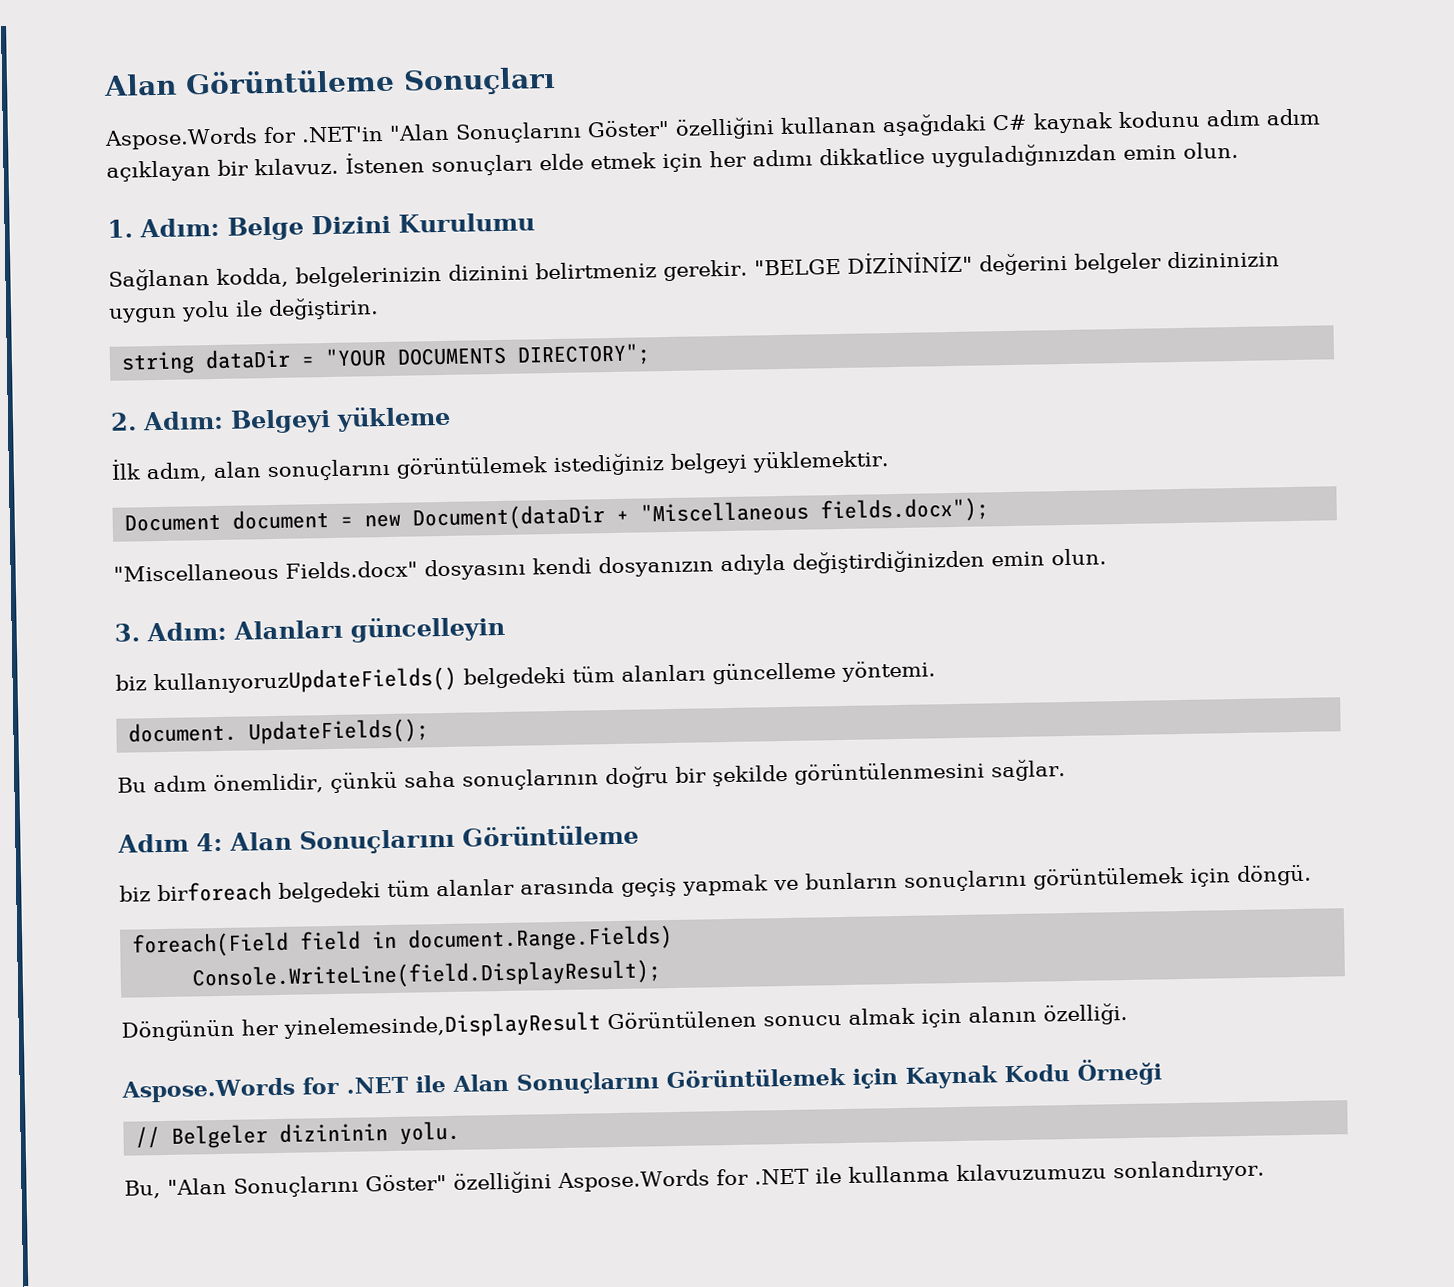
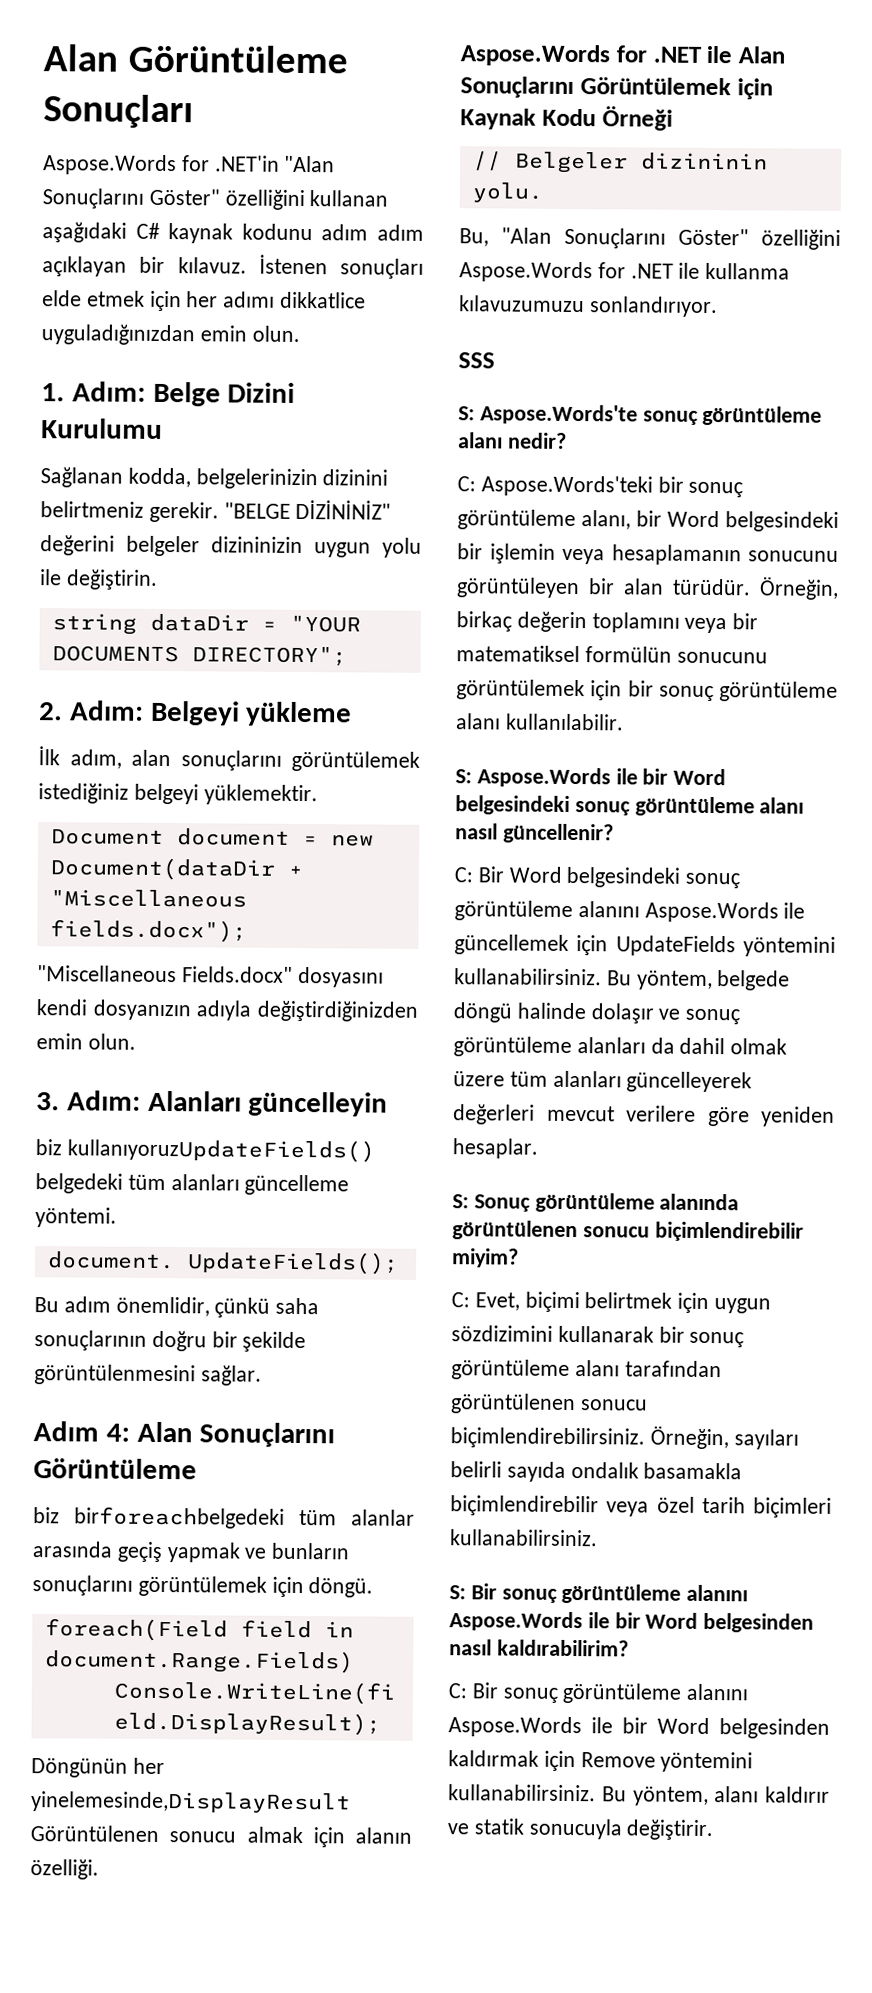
[157,881,381,903] birforeach belgedeki -> [74,1506,285,1529] birforeachbelgedeki
(1265, 1171) none -> [458,352,495,369] [458,404,823,426] [458,432,567,449] [457,475,744,498] [457,509,839,532] [457,543,839,566] [456,576,839,600] [456,611,759,634] [456,645,768,664] [456,679,838,702] [455,713,624,731] [455,767,727,788] [455,795,805,817] [455,823,614,844] [454,866,741,889] [454,900,806,923] [454,934,836,957] [454,968,791,991] [453,1002,741,1025] [453,1036,788,1057] [453,1070,753,1093] [453,1104,835,1127] [452,1138,538,1159] [452,1192,740,1213] [452,1220,804,1242] [452,1248,519,1268] [451,1291,772,1314] [451,1325,745,1348] [451,1359,722,1380] [450,1393,648,1415] [450,1425,799,1450] [450,1461,743,1482] [450,1495,832,1518] [449,1529,598,1547] [449,1583,749,1604] [449,1611,815,1633] [449,1639,629,1657] [448,1682,749,1704] [448,1716,830,1739] [448,1750,754,1773] [448,1784,830,1807] [447,1818,714,1841] // SSS // S: Aspose.Words'te sonuç görüntüleme alanı nedir? // C: Aspose.Words'teki bir sonuç görüntüleme alanı, bir Word belgesindeki bir işlemin veya hesaplamanın sonucunu görüntüleyen bir alan türüdür. Örneğin, birkaç değerin toplamını veya bir matematiksel formülün sonucunu görüntülemek için bir sonuç görüntüleme alanı kullanılabilir. // S: Aspose.Words ile bir Word belgesindeki sonuç görüntüleme alanı nasıl güncellenir? // C: Bir Word belgesindeki sonuç görüntüleme alanını Aspose.Words ile güncellemek için UpdateFields yöntemini kullanabilirsiniz. Bu yöntem, belgede döngü halinde dolaşır ve sonuç görüntüleme alanları da dahil olmak üzere tüm alanları güncelleyerek değerleri mevcut verilere göre yeniden hesaplar. // S: Sonuç görüntüleme alanında görüntülenen sonucu biçimlendirebilir miyim? // C: Evet, biçimi belirtmek için uygun sözdizimini kullanarak bir sonuç görüntüleme alanı tarafından görüntülenen sonucu biçimlendirebilirsiniz. Örneğin, sayıları belirli sayıda ondalık basamakla biçimlendirebilir veya özel tarih biçimleri kullanabilirsiniz. // S: Bir sonuç görüntüleme alanını Aspose.Words ile bir Word belgesinden nasıl kaldırabilirim? // C: Bir sonuç görüntüleme alanını Aspose.Words ile bir Word belgesinden kaldırmak için Remove yöntemini kullanabilirsiniz. Bu yöntem, alanı kaldırır ve statik sonucuyla değiştirir.

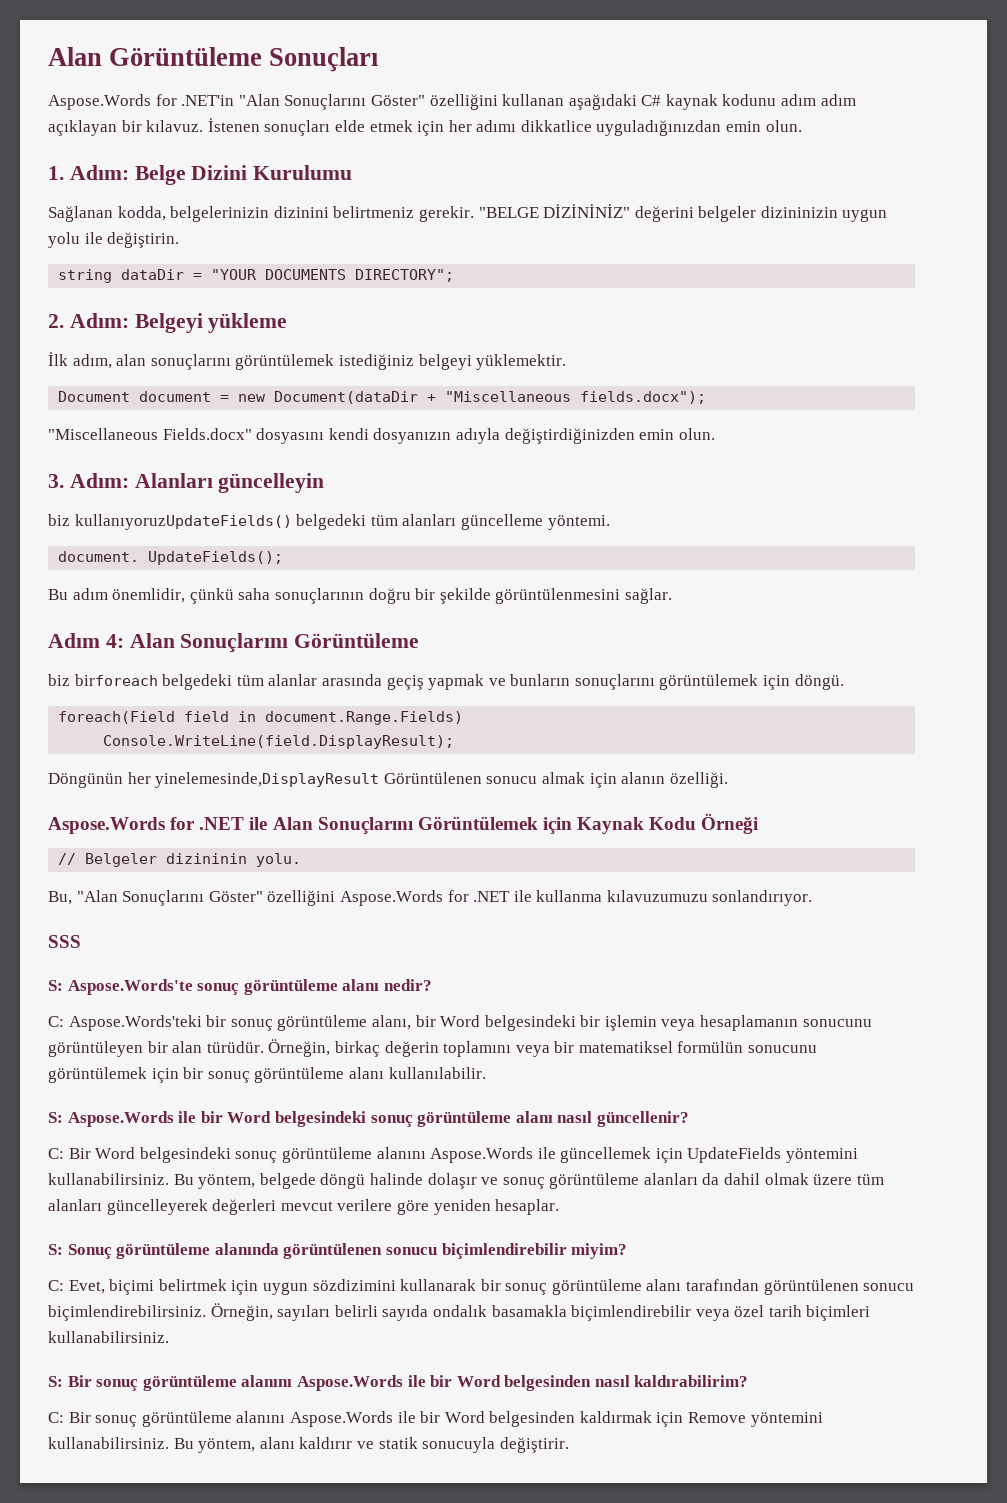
[74,1506,285,1529] birforeachbelgedeki -> [74,674,233,690] birforeach belgedeki

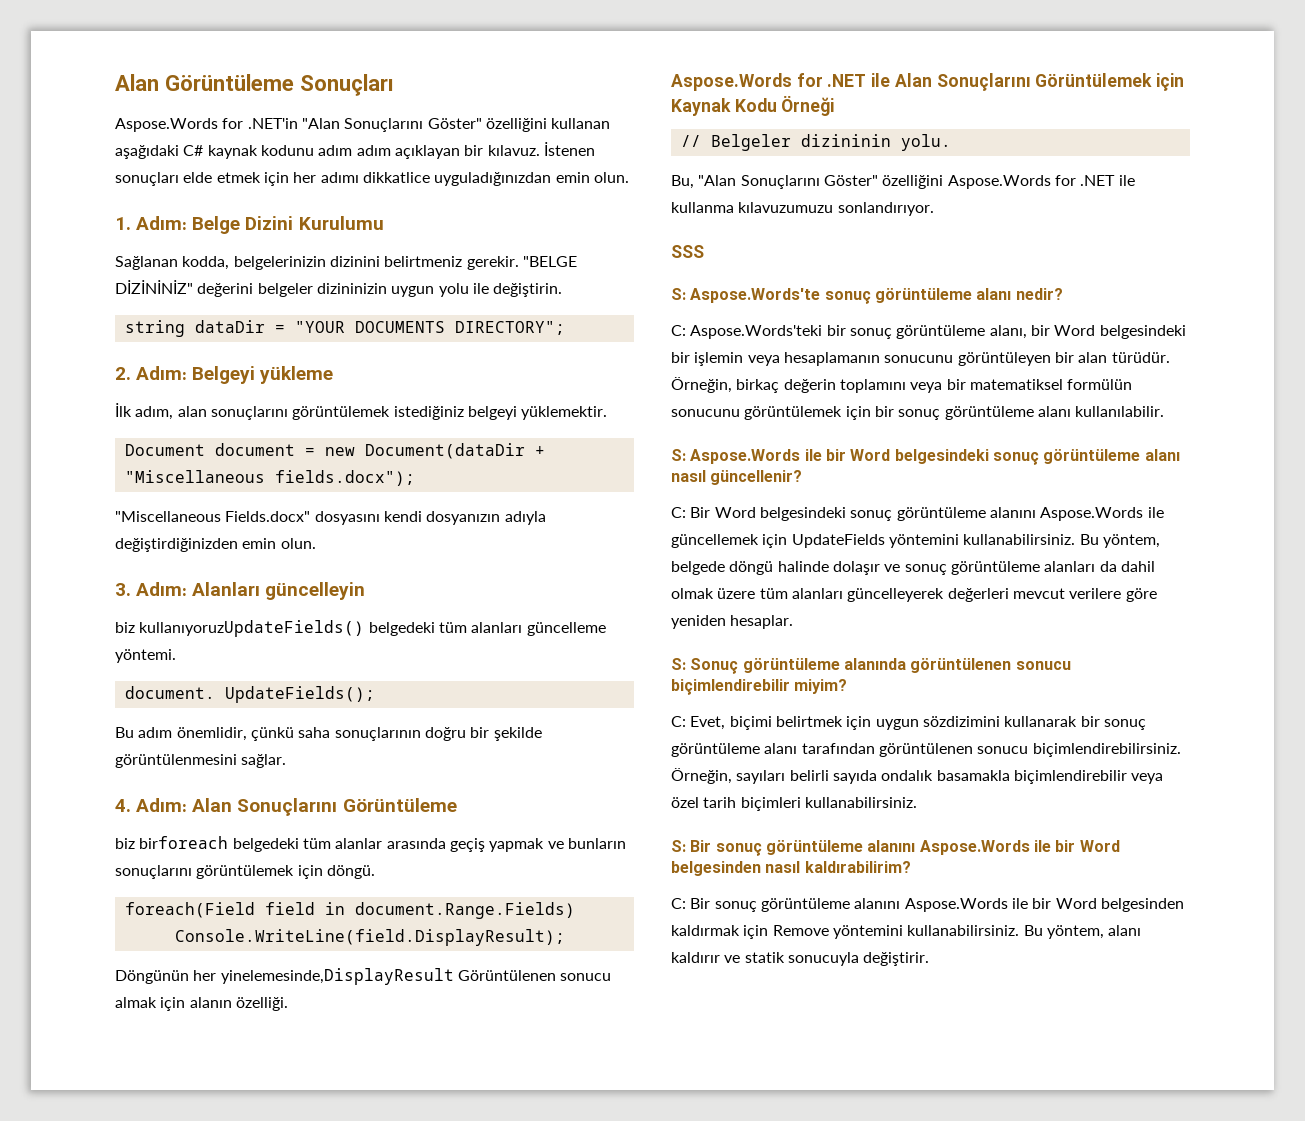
[48,633,124,648] Adım 4: -> [115,798,188,812] 4. Adım:

